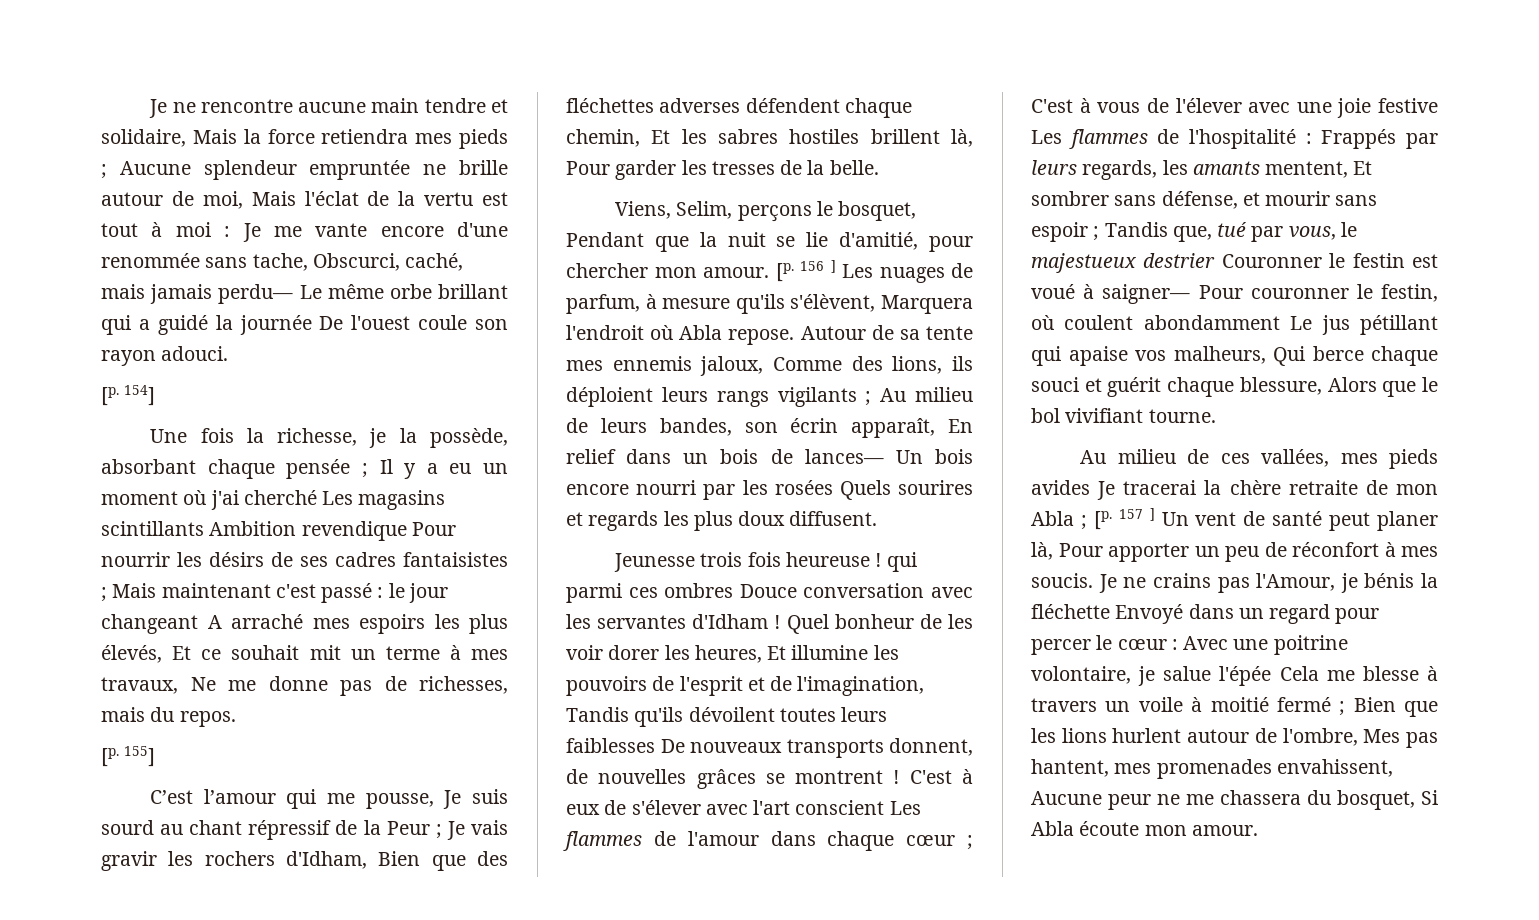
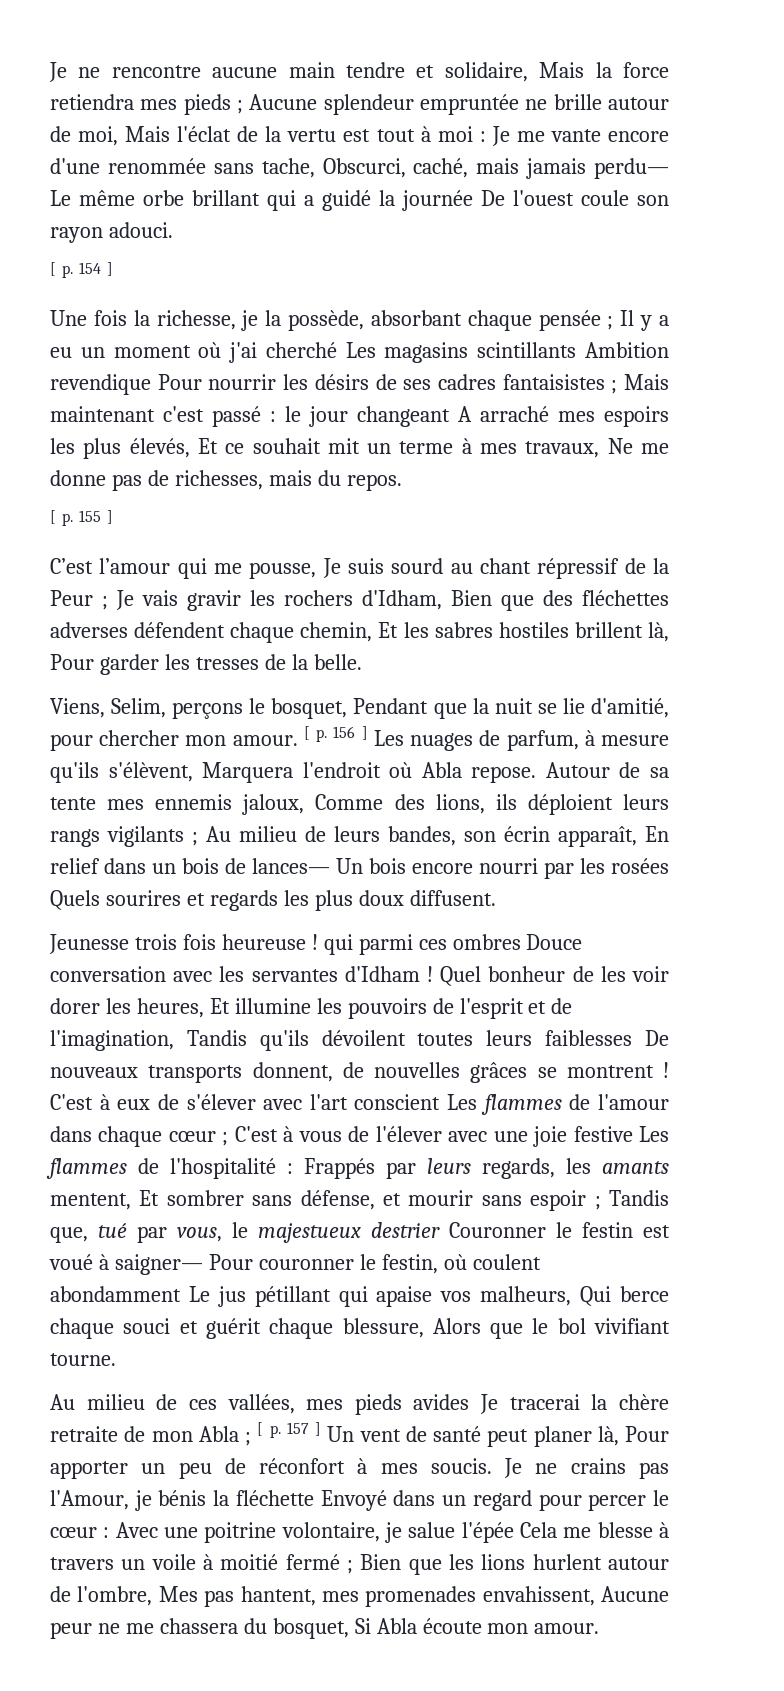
[101,385,156,406] [p. 154] -> [50,262,113,278] [ p. 154 ]
[101,746,156,767] [p. 155] -> [50,510,113,526] [ p. 155 ]
[775,263,794,282] [p. -> [303,726,328,742] [ p.
[1093,511,1112,530] [p. -> [257,1422,281,1438] [ p.

